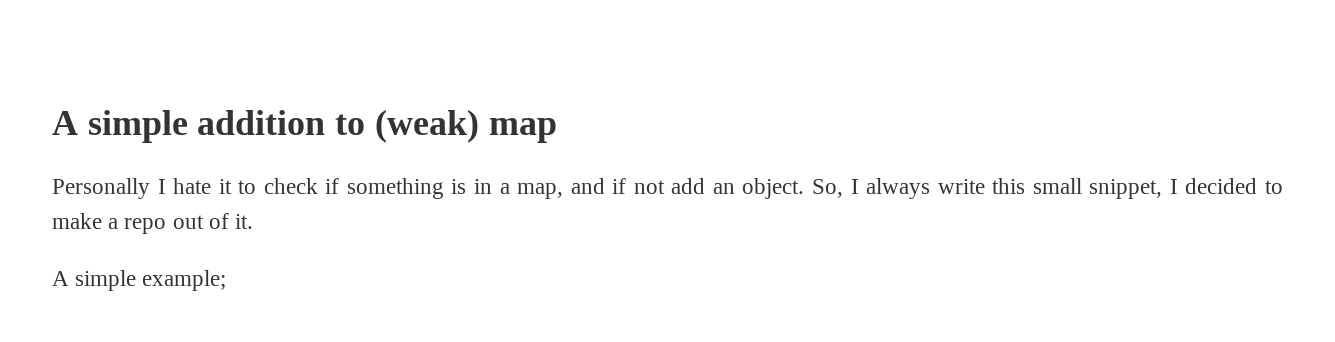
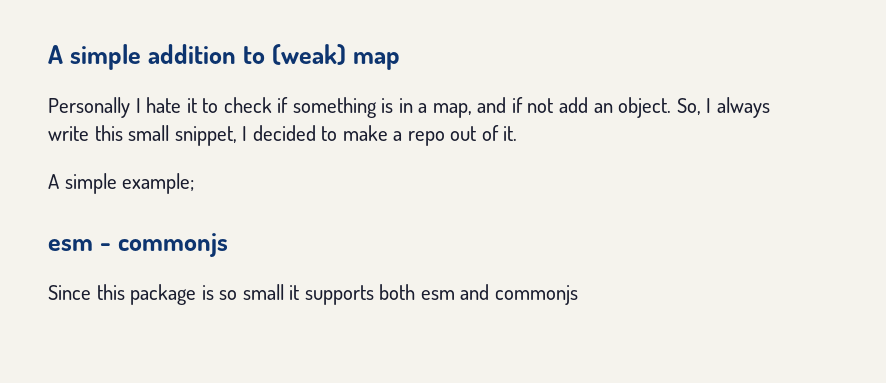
(227, 280) none -> [48,233,229,257] [48,284,578,305] // esm - commonjs // Since this package is so small it supports both esm and commonjs

